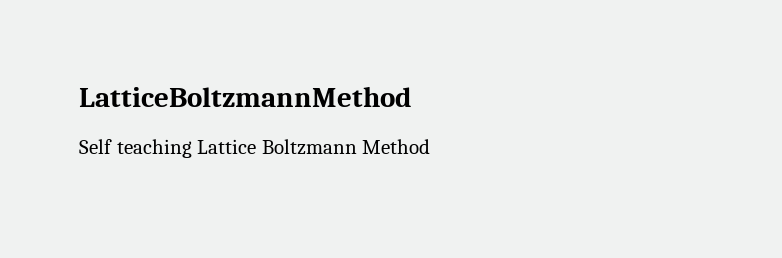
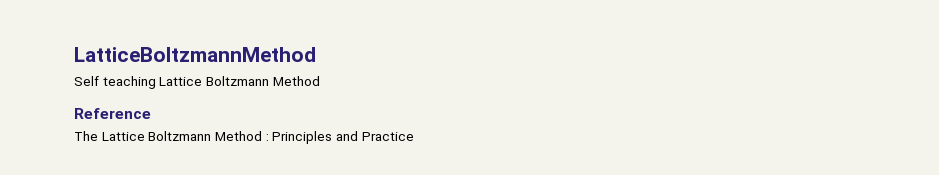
(431, 146) none -> [74,108,151,119] [74,131,414,144] // Reference // The Lattice Boltzmann Method : Principles and Practice

